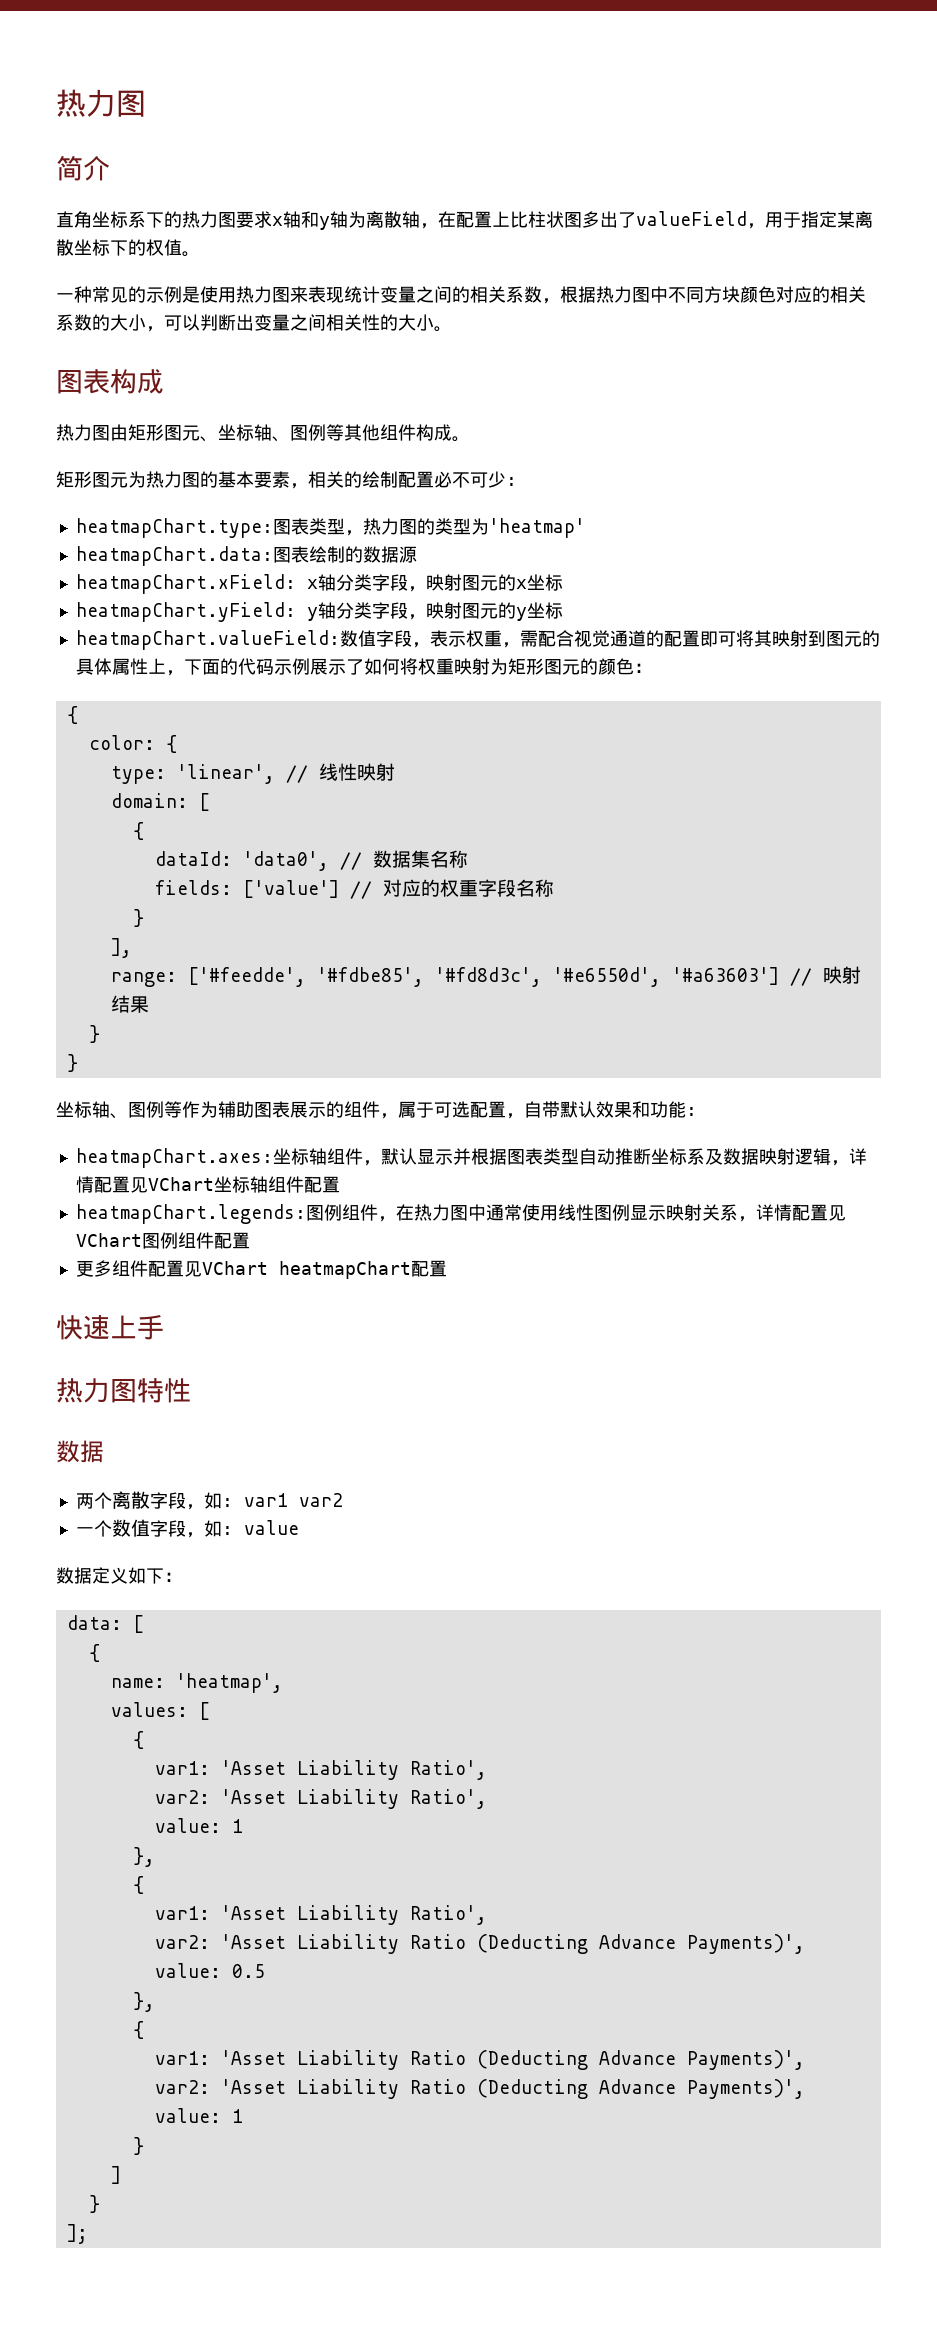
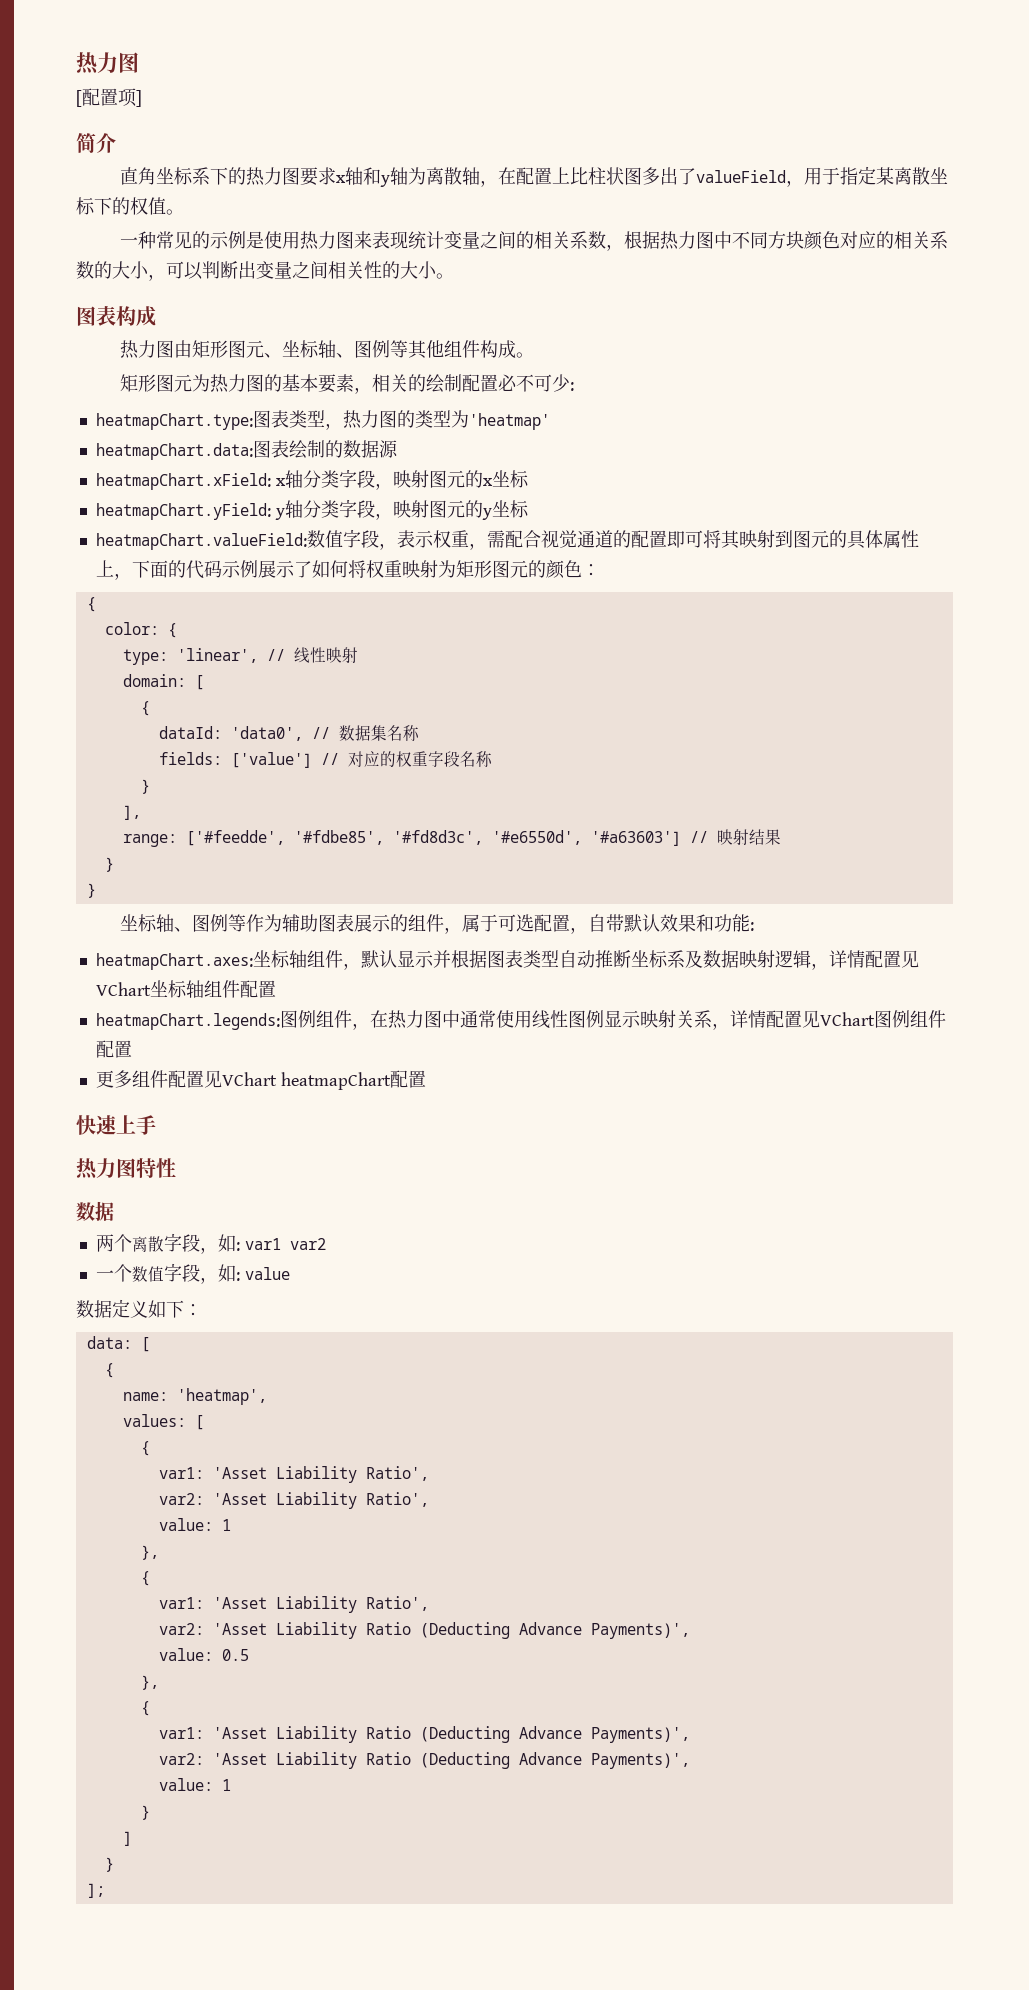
[56,89,146,117] 热力图 -> [76,52,139,75] [76,88,142,107] 热力图 // [配置项]

